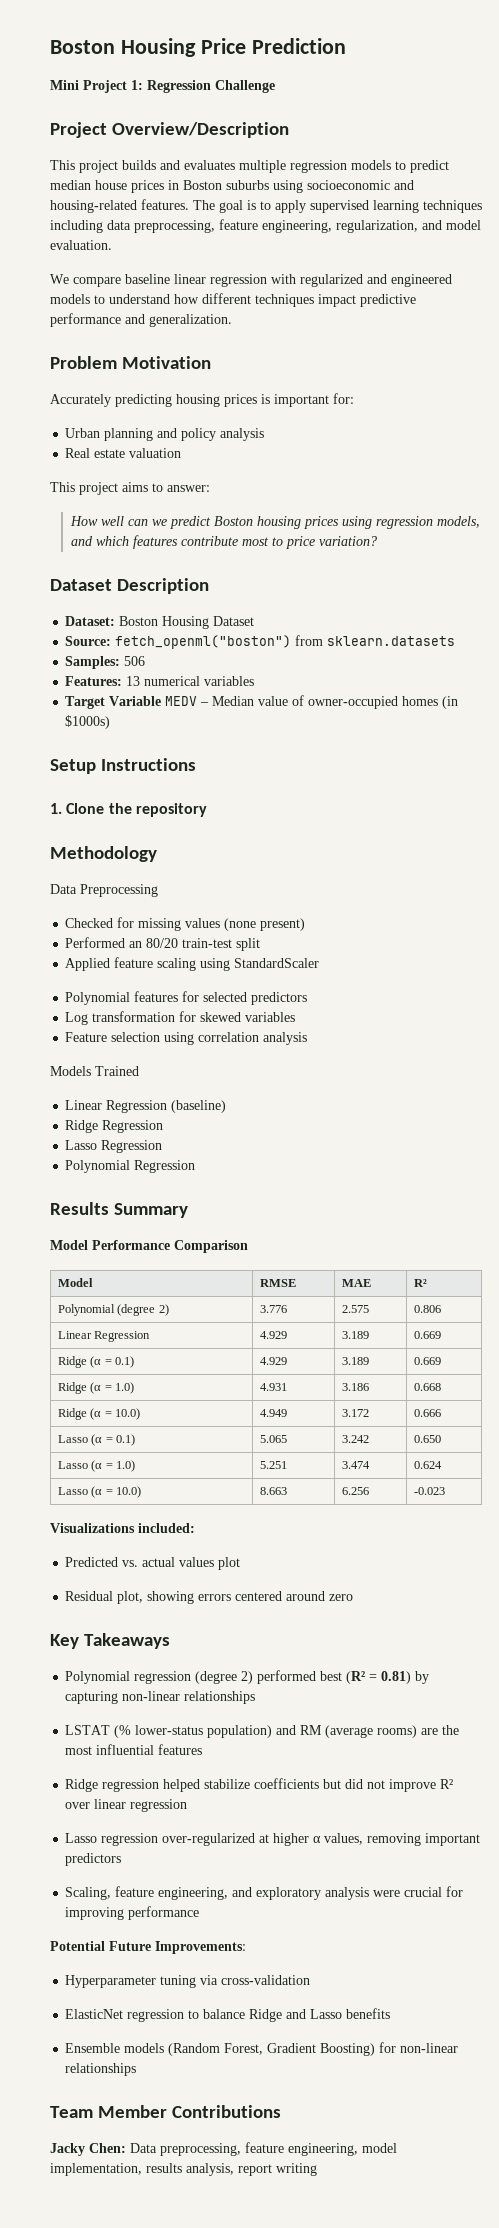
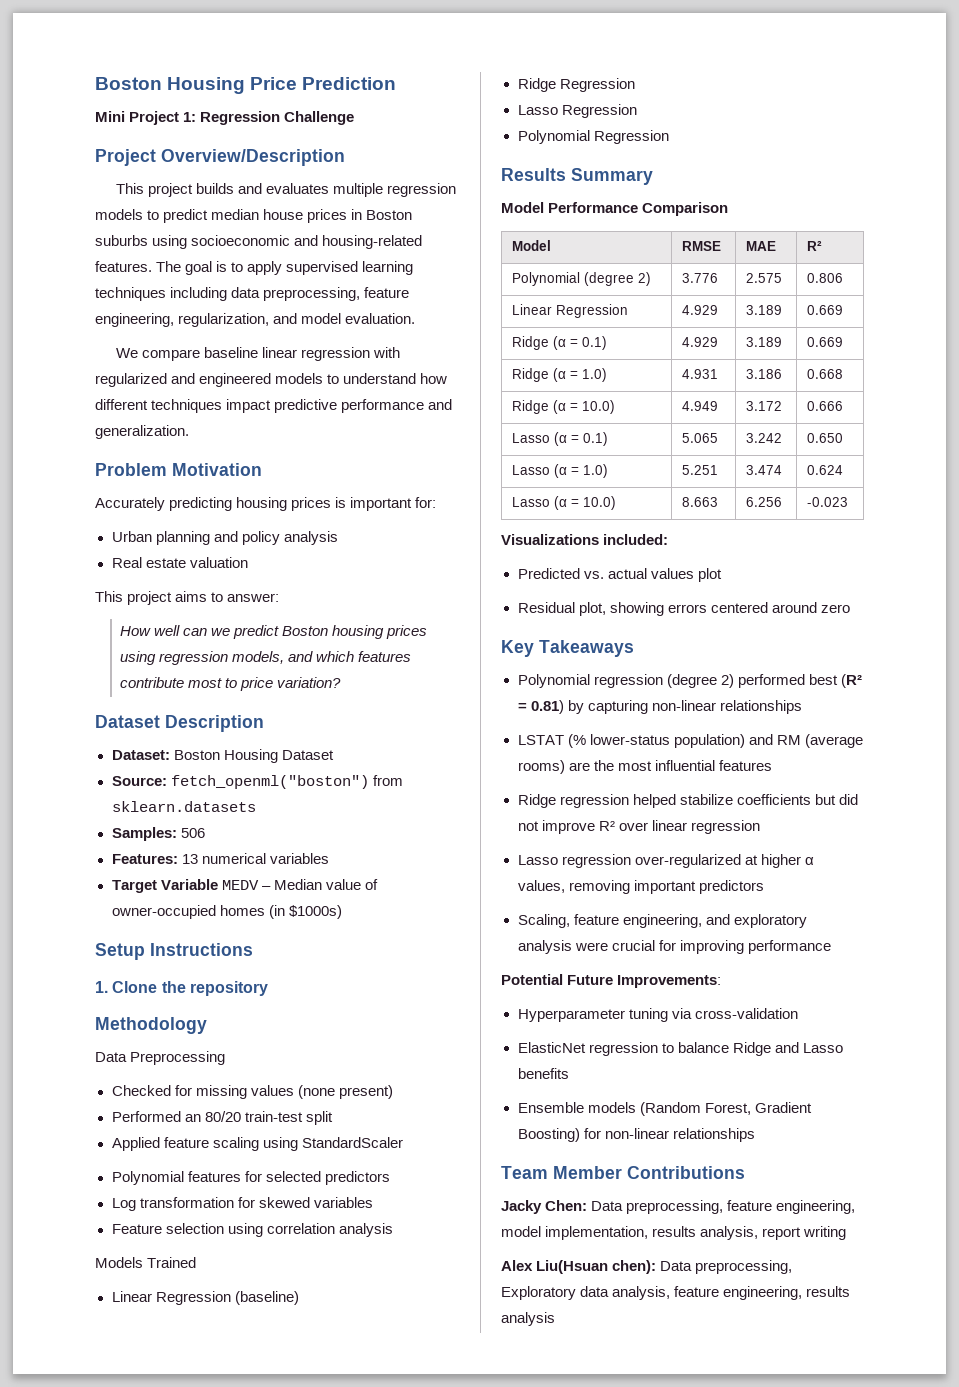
(317, 2169) none -> [501,1260,793,1274] [501,1286,851,1300] [501,1312,555,1326] // Alex Liu(Hsuan chen): Data preprocessing, Exploratory data analysis, feature engineering, results analysis

